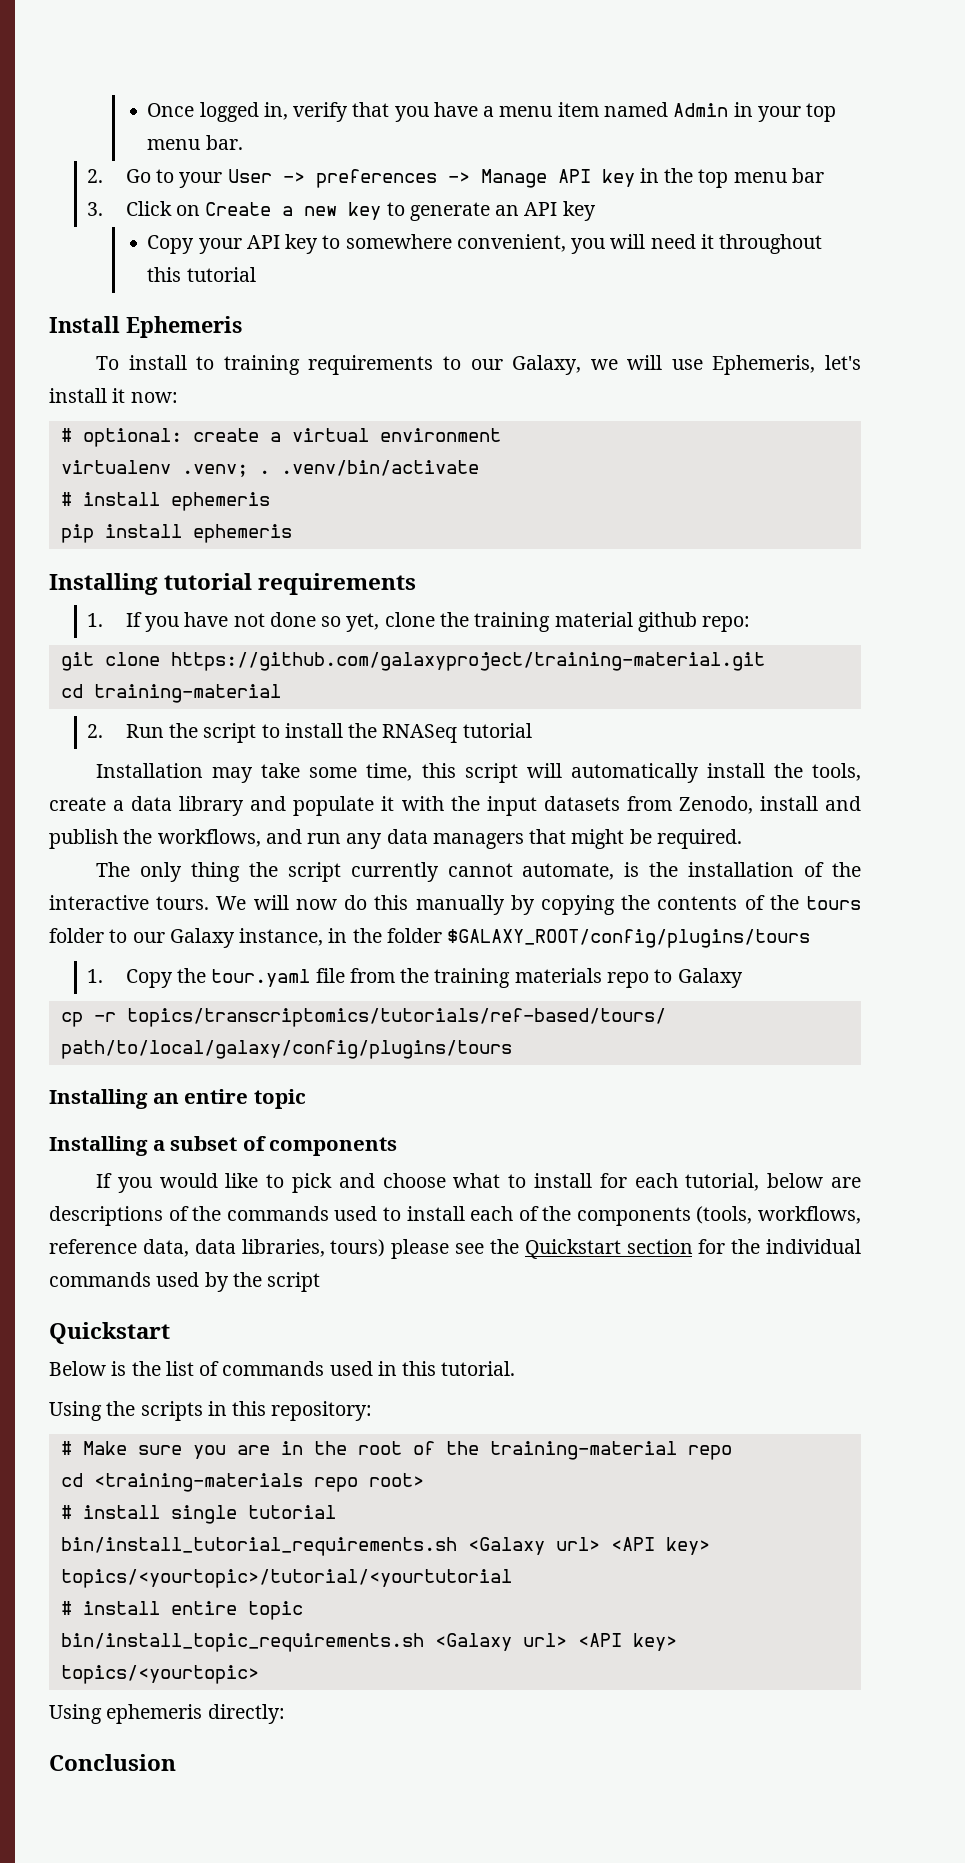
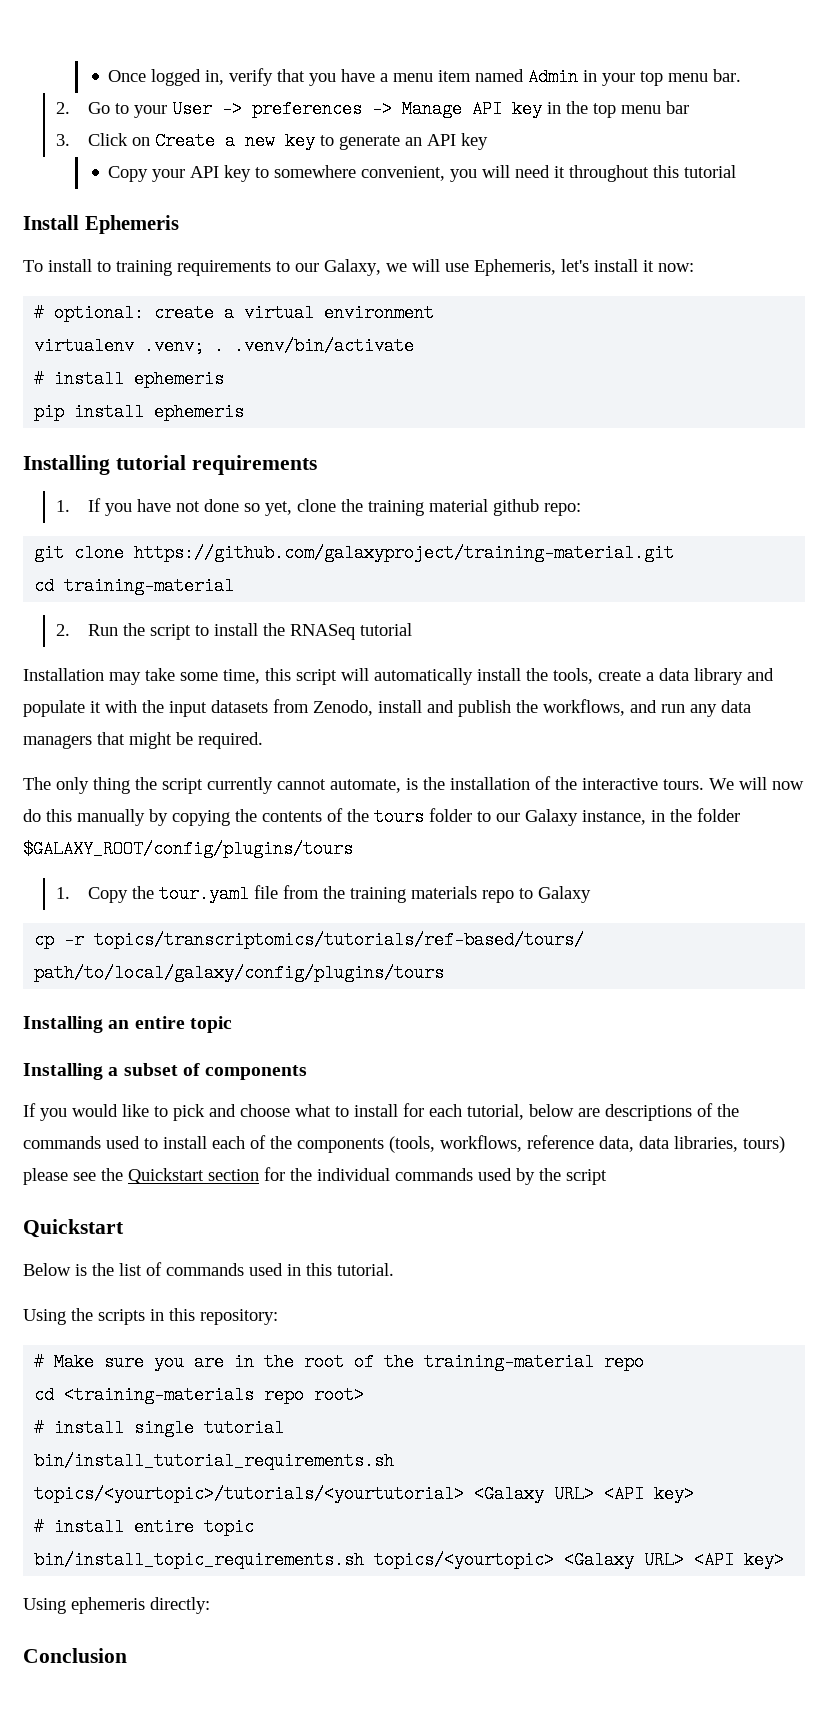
[467,1537,710,1555] [60,1569,512,1588] <Galaxy url> <API key> topics/<yourtopic>/tutorial/<yourtutorial -> [34,1485,695,1503] topics/<yourtopic>/tutorials/<yourtutorial> <Galaxy URL> <API key>
[434,1633,677,1651] [60,1665,259,1684] <Galaxy url> <API key> topics/<yourtopic> -> [374,1551,785,1569] topics/<yourtopic> <Galaxy URL> <API key>

